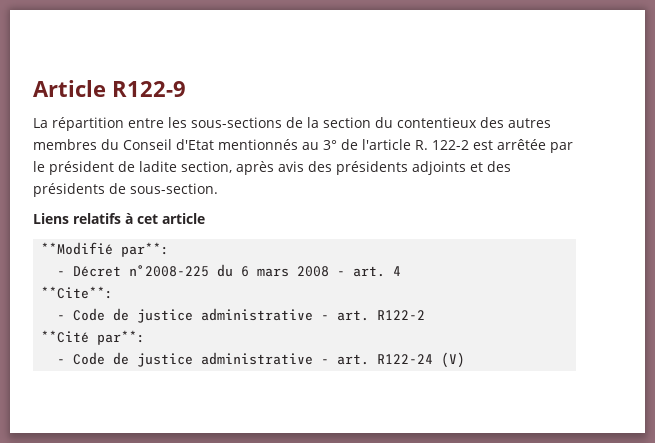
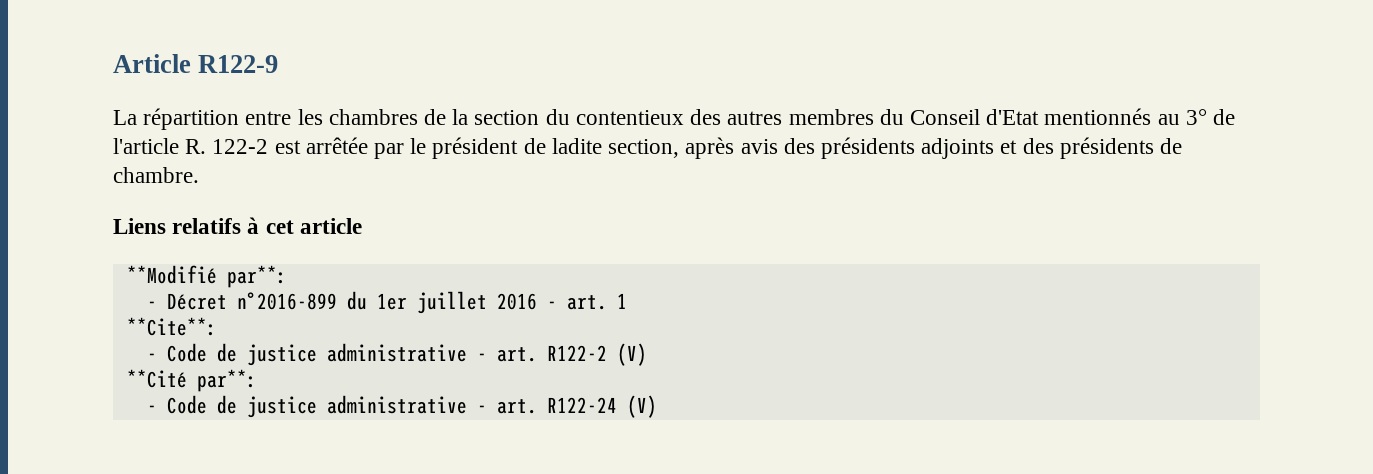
[191,117,282,128] sous-sections -> [328,109,418,125] chambres
[130,183,218,194] sous-section. -> [113,167,199,183] chambre.
[129,264,402,277] n°2008-225 du 6 mars 2008 - art. 4 -> [236,291,627,314] n°2016-899 du 1er juillet 2016 - art. 1
(426, 315) none -> [616,343,647,366] (V)

